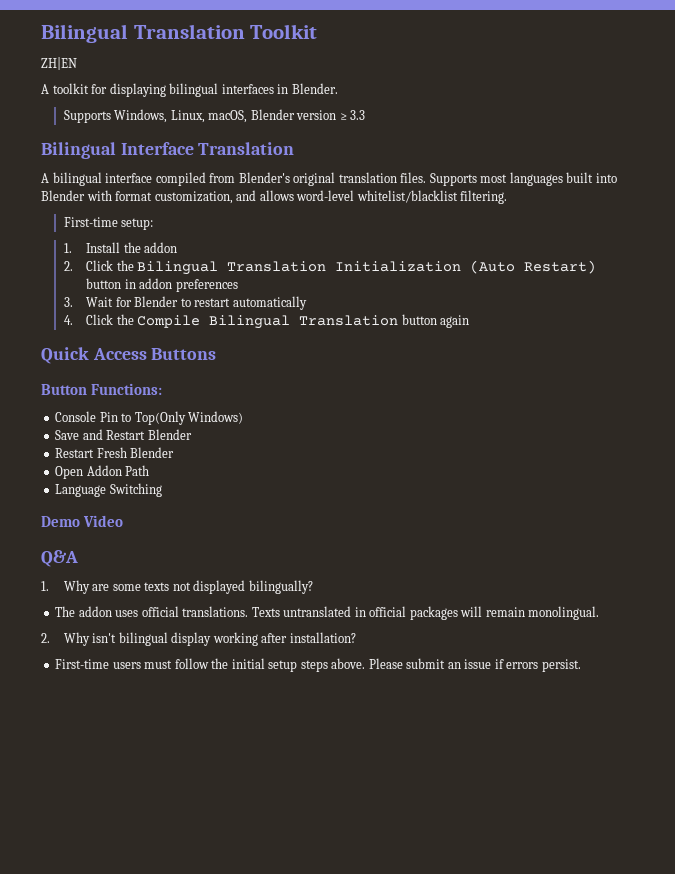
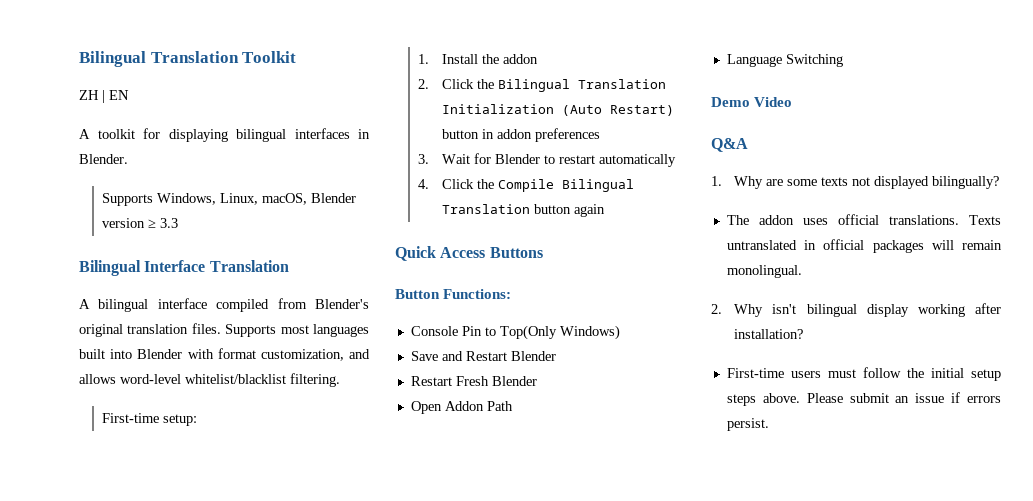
[41,57,77,70] ZH|EN -> [79,90,129,103] ZH | EN

